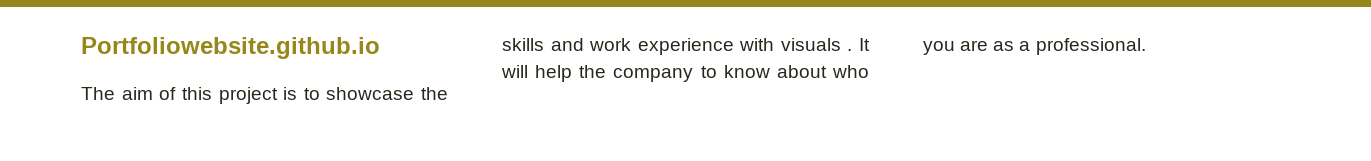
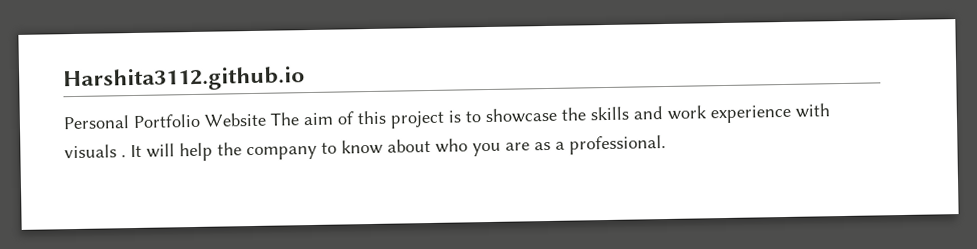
[81,37,380,59] Portfoliowebsite.github.io // -> [63,66,305,93] [63,112,266,130] Harshita3112.github.io // Personal Portfolio Website

